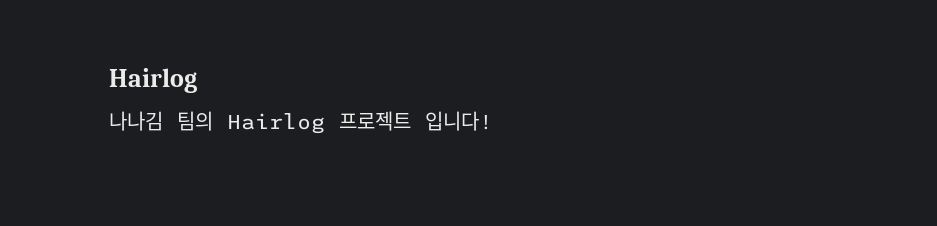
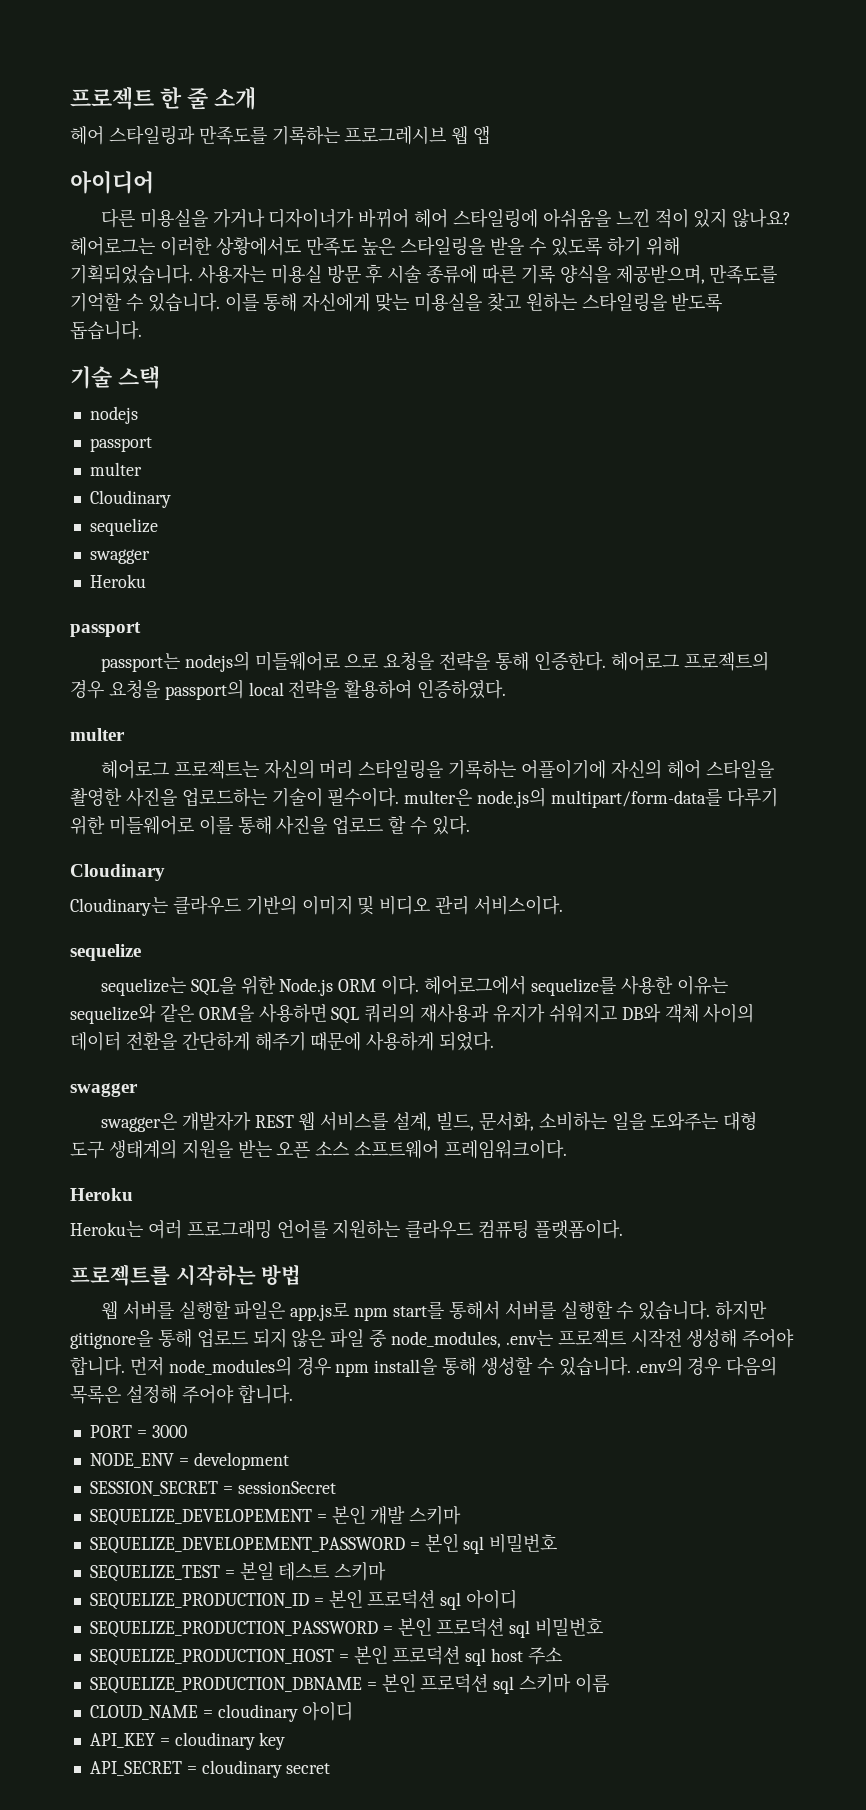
[109,68,197,93] [109,111,493,134] Hairlog // 나나김 팀의 Hairlog 프로젝트 입니다! -> [70,87,256,110] [70,125,491,145] [70,170,154,194] [100,208,792,228] [70,236,680,256] [70,264,778,284] [70,292,723,312] [70,320,142,340] [70,365,160,389] [89,406,138,424] [89,437,152,452] [89,462,142,476] [89,490,171,508] [89,518,158,536] [89,549,150,564] [89,574,146,588] [70,622,141,637] [100,651,769,672] [70,679,507,700] [70,728,125,741] [100,759,774,779] [70,787,778,808] [70,815,470,835] [70,864,165,881] [70,895,564,916] [70,944,141,961] [100,975,728,996] [70,1003,755,1024] [70,1031,495,1051] [70,1083,138,1097] [100,1111,758,1132] [70,1139,568,1159] [70,1188,133,1201] [70,1219,624,1239] [70,1264,302,1286] [100,1300,768,1321] [70,1328,795,1349] [70,1356,778,1377] [70,1384,293,1404] [89,1425,187,1438] [89,1452,289,1470] [89,1481,336,1496] [89,1505,462,1526] [89,1533,558,1554] [89,1562,387,1582] [89,1589,518,1610] [89,1617,604,1638] [89,1645,562,1666] [89,1673,609,1694] [89,1701,354,1722] [89,1732,286,1750] [89,1760,331,1778] 프로젝트 한 줄 소개 // 헤어 스타일링과 만족도를 기록하는 프로그레시브 웹 앱 // 아이디어 // 다른 미용실을 가거나 디자이너가 바뀌어 헤어 스타일링에 아쉬움을 느낀 적이 있지 않나요? 헤어로그는 이러한 상황에서도 만족도 높은 스타일링을 받을 수 있도록 하기 위해 기획되었습니다. 사용자는 미용실 방문 후 시술 종류에 따른 기록 양식을 제공받으며, 만족도를 기억할 수 있습니다. 이를 통해 자신에게 맞는 미용실을 찾고 원하는 스타일링을 받도록 돕습니다. // 기술 스택 // nodejs // passport // multer // Cloudinary // sequelize // swagger // Heroku // passport // passport는 nodejs의 미들웨어로 으로 요청을 전략을 통해 인증한다. 헤어로그 프로젝트의 경우 요청을 passport의 local 전략을 활용하여 인증하였다. // multer // 헤어로그 프로젝트는 자신의 머리 스타일링을 기록하는 어플이기에 자신의 헤어 스타일을 촬영한 사진을 업로드하는 기술이 필수이다. multer은 node.js의 multipart/form-data를 다루기 위한 미들웨어로 이를 통해 사진을 업로드 할 수 있다. // Cloudinary // Cloudinary는 클라우드 기반의 이미지 및 비디오 관리 서비스이다. // sequelize // sequelize는 SQL을 위한 Node.js ORM 이다. 헤어로그에서 sequelize를 사용한 이유는 sequelize와 같은 ORM을 사용하면 SQL 쿼리의 재사용과 유지가 쉬워지고 DB와 객체 사이의 데이터 전환을 간단하게 해주기 때문에 사용하게 되었다. // swagger // swagger은 개발자가 REST 웹 서비스를 설계, 빌드, 문서화, 소비하는 일을 도와주는 대형 도구 생태계의 지원을 받는 오픈 소스 소프트웨어 프레임워크이다. // Heroku // Heroku는 여러 프로그래밍 언어를 지원하는 클라우드 컴퓨팅 플랫폼이다. // 프로젝트를 시작하는 방법 // 웹 서버를 실행할 파일은 app.js로 npm start를 통해서 서버를 실행할 수 있습니다. 하지만 gitignore을 통해 업로드 되지 않은 파일 중 node_modules, .env는 프로젝트 시작전 생성해 주어야 합니다. 먼저 node_modules의 경우 npm install을 통해 생성할 수 있습니다. .env의 경우 다음의 목록은 설정해 주어야 합니다. // PORT = 3000 // NODE_ENV = development // SESSION_SECRET = sessionSecret // SEQUELIZE_DEVELOPEMENT = 본인 개발 스키마 // SEQUELIZE_DEVELOPEMENT_PASSWORD = 본인 sql 비밀번호 // SEQUELIZE_TEST = 본일 테스트 스키마 // SEQUELIZE_PRODUCTION_ID = 본인 프로덕션 sql 아이디 // SEQUELIZE_PRODUCTION_PASSWORD = 본인 프로덕션 sql 비밀번호 // SEQUELIZE_PRODUCTION_HOST = 본인 프로덕션 sql host 주소 // SEQUELIZE_PRODUCTION_DBNAME = 본인 프로덕션 sql 스키마 이름 // CLOUD_NAME = cloudinary 아이디 // API_KEY = cloudinary key // API_SECRET = cloudinary secret

